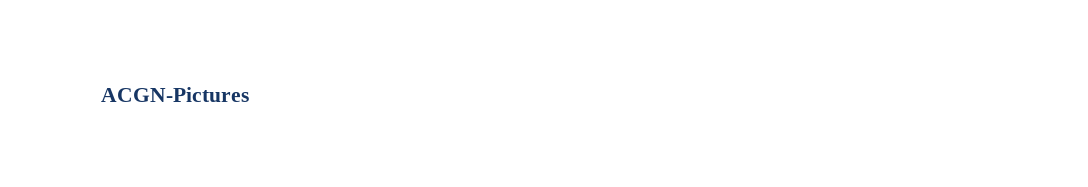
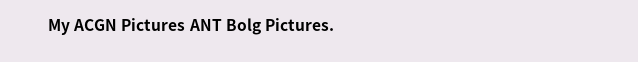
[101,87,249,102] ACGN-Pictures -> [48,18,334,35] My ACGN Pictures ANT Bolg Pictures.

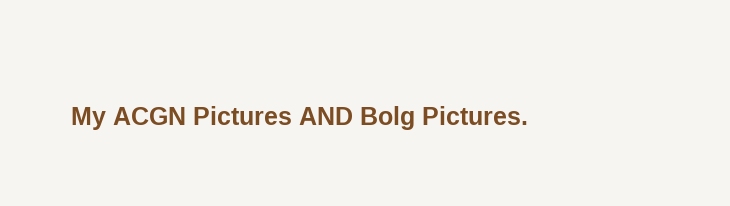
[188,19,222,31] ANT -> [299,107,353,125] AND

